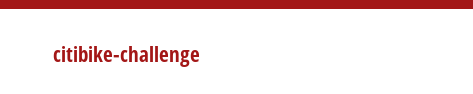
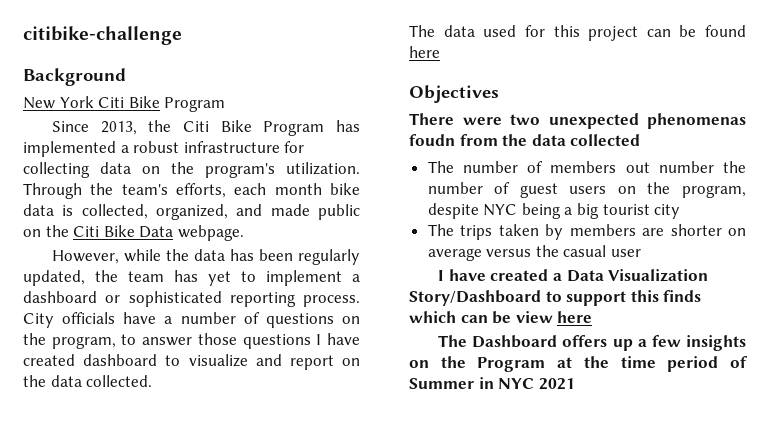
(200, 56) none -> [23,68,126,86] [23,96,226,112] [52,120,360,136] [23,141,305,157] [23,162,360,178] [23,183,360,199] [23,204,360,220] [23,225,244,241] [52,249,360,265] [23,270,360,286] [23,291,360,307] [23,312,360,328] [23,333,361,349] [23,354,360,370] [23,375,153,387] [409,25,746,41] [409,46,440,58] [409,85,499,103] [409,113,746,129] [409,134,641,146] [427,161,746,173] [427,182,746,198] [427,203,681,219] [427,224,746,240] [427,245,642,261] [438,269,709,282] [409,290,702,306] [409,311,593,324] [438,335,746,351] [409,356,748,372] [409,377,575,390] // Background // New York Citi Bike Program // Since 2013, the Citi Bike Program has implemented a robust infrastructure for collecting data on the program's utilization. Through the team's efforts, each month bike data is collected, organized, and made public on the Citi Bike Data webpage. // However, while the data has been regularly updated, the team has yet to implement a dashboard or sophisticated reporting process. City officials have a number of questions on the program, to answer those questions I have created dashboard to visualize and report on the data collected. // The data used for this project can be found here // Objectives // There were two unexpected phenomenas foudn from the data collected // The number of members out number the number of guest users on the program, despite NYC being a big tourist city // The trips taken by members are shorter on average versus the casual user // I have created a Data Visualization Story/Dashboard to support this finds which can be view here // The Dashboard offers up a few insights on the Program at the time period of Summer in NYC 2021

